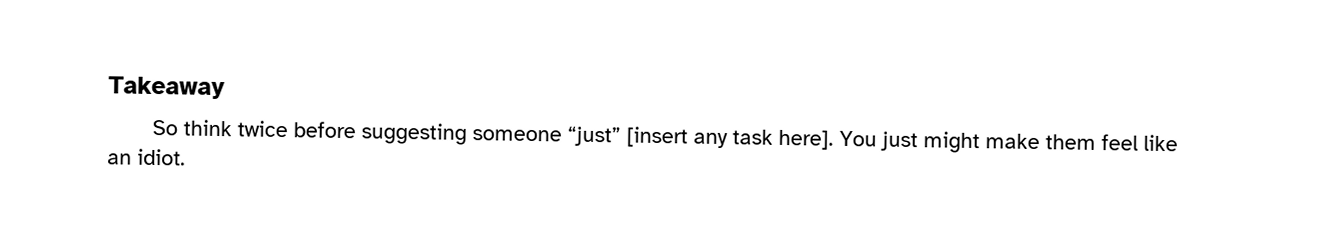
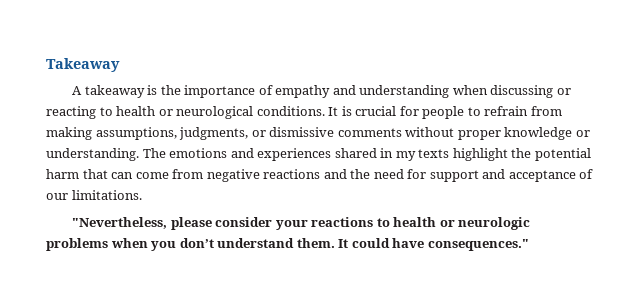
[152,119,1179,154] [107,148,186,166] So think twice before suggesting someone “just” [insert any task here]. You just might make them feel like an idiot. -> [72,85,571,98] [46,106,562,119] [46,127,590,140] [46,148,591,161] [46,169,594,182] [46,190,142,200] [72,217,531,230] [46,238,529,251] A takeaway is the importance of empathy and understanding when discussing or reacting to health or neurological conditions. It is crucial for people to refrain from making assumptions, judgments, or dismissive comments without proper knowledge or understanding. The emotions and experiences shared in my texts highlight the potential harm that can come from negative reactions and the need for support and acceptance of our limitations. // "Nevertheless, please consider your reactions to health or neurologic problems when you don’t understand them. It could have consequences."

